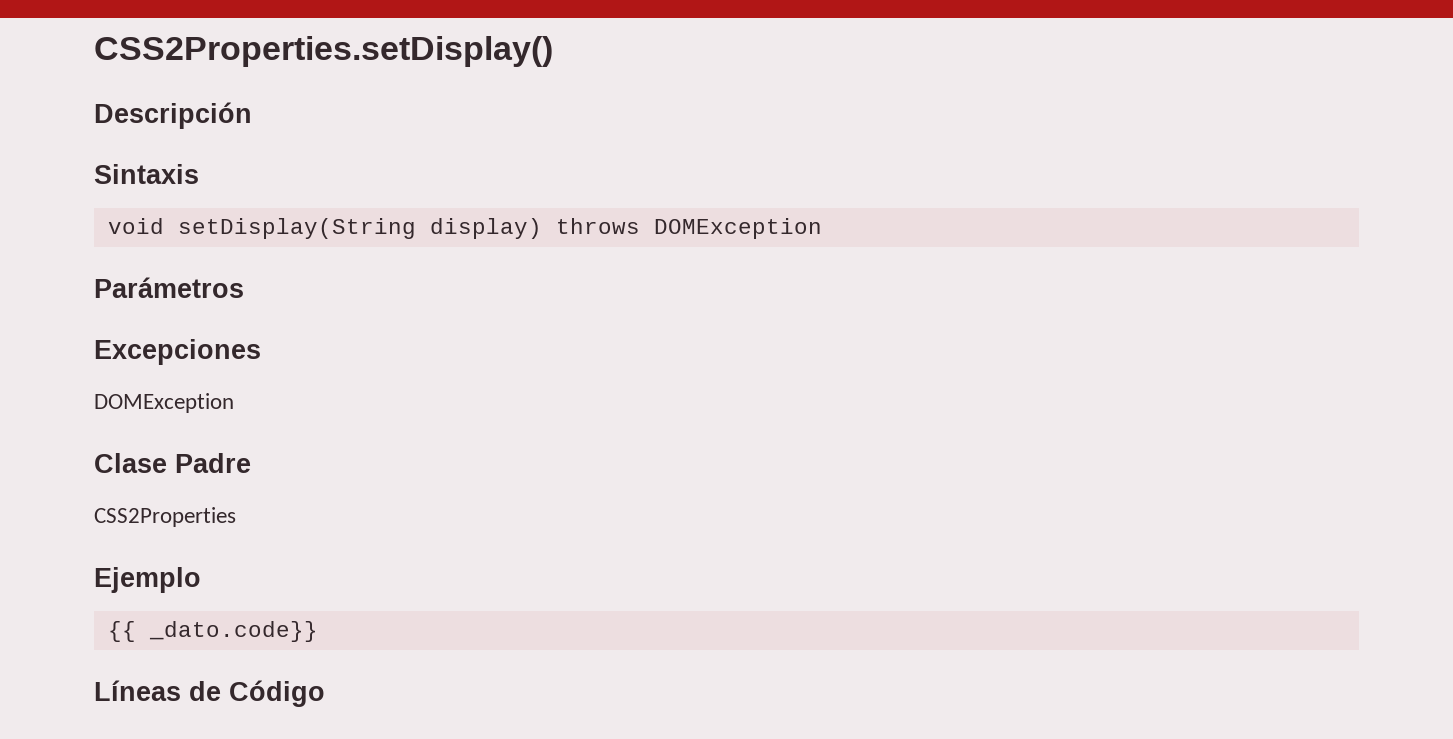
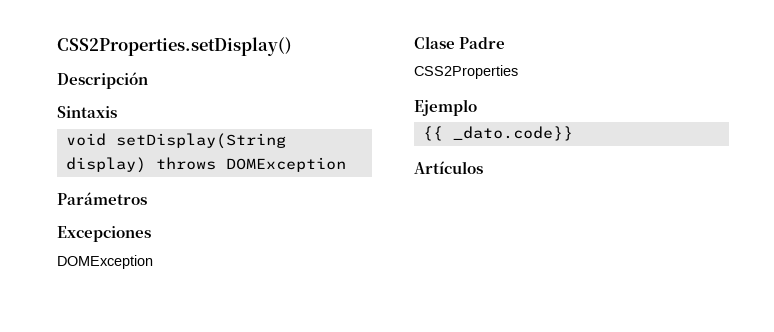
[94,680,325,707] Líneas de Código -> [414,161,483,174] Artículos

